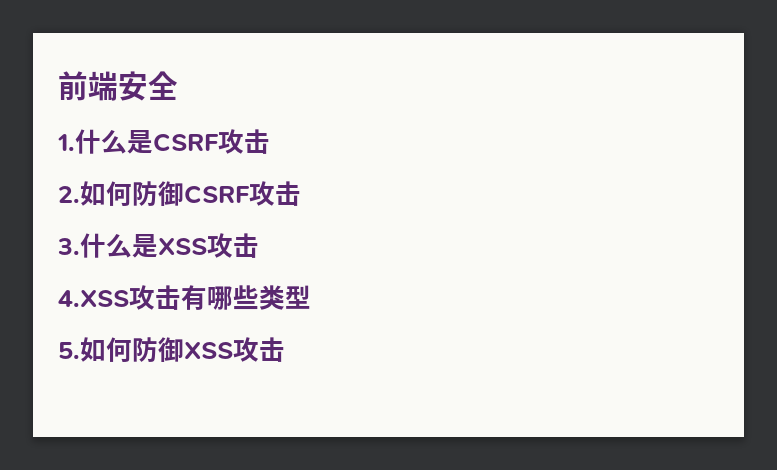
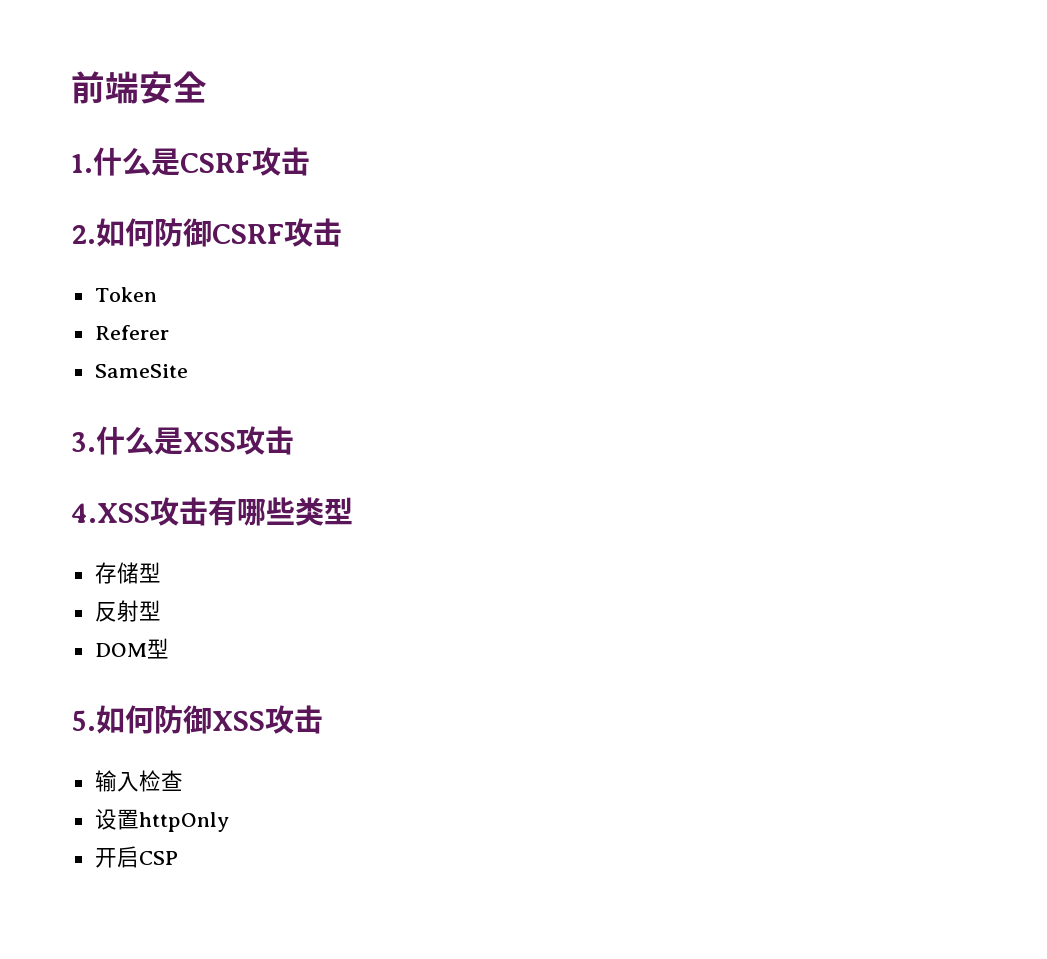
(301, 193) none -> [94,287,157,302] [94,325,169,340] [94,364,188,378] // Token // Referer // SameSite
(311, 297) none -> [94,562,161,584] [94,600,161,622] [94,638,169,659] // 存储型 // 反射型 // DOM型
(285, 349) none -> [94,770,183,792] [94,809,229,832] [94,846,178,868] // 输入检查 // 设置httpOnly // 开启CSP

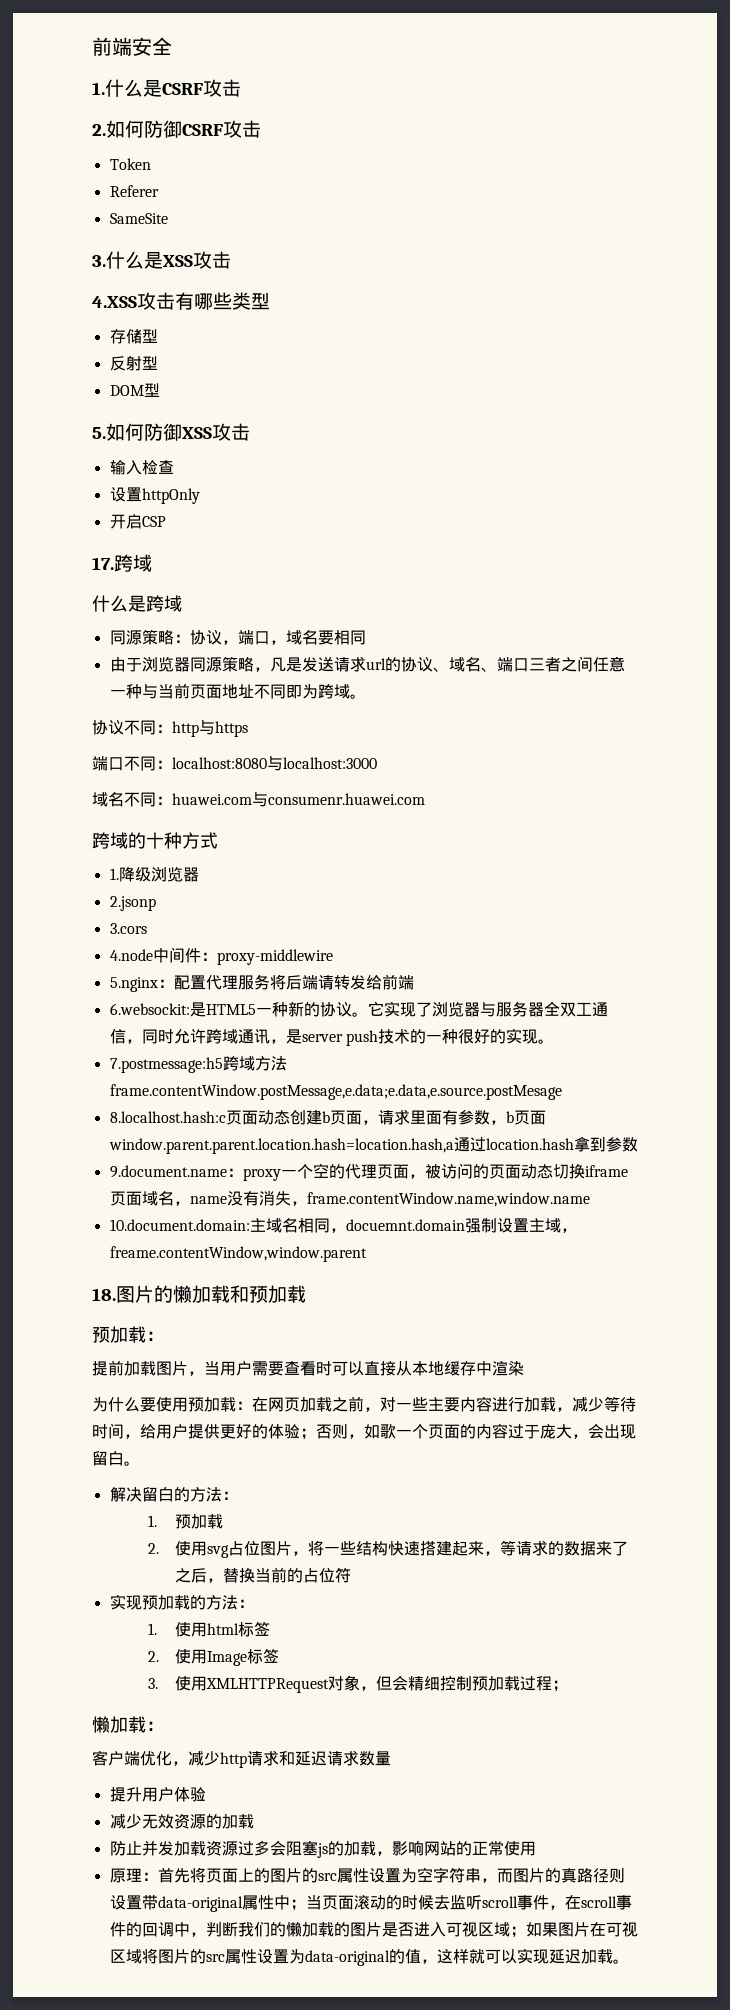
(178, 858) none -> [92,554,152,572] [92,595,182,612] [109,629,366,645] [109,656,625,672] [109,683,366,699] [92,720,248,737] [92,756,377,771] [92,792,425,807] [92,832,218,849] [109,866,199,882] [109,896,156,911] [109,923,147,934] [109,947,333,965] [109,974,414,992] [109,1001,608,1017] [109,1028,554,1046] [109,1056,287,1073] [109,1084,562,1100] [109,1109,546,1125] [108,1136,638,1154] [109,1163,628,1181] [109,1191,590,1207] [109,1218,577,1233] [109,1246,367,1262] [92,1285,306,1303] [92,1326,164,1343] [92,1360,524,1376] [92,1396,636,1412] [92,1423,636,1440] [92,1451,140,1466] [109,1487,238,1502] [147,1514,224,1529] [147,1540,629,1558] [175,1567,352,1583] [109,1594,254,1610] [147,1621,271,1637] [147,1648,280,1666] [147,1675,569,1693] [92,1716,164,1733] [92,1750,391,1768] [109,1787,206,1802] [109,1814,254,1829] [109,1840,536,1858] [109,1867,625,1883] [109,1894,632,1912] [109,1921,638,1938] [109,1948,629,1966] // 17.跨域 // 什么是跨域 // 同源策略：协议，端口，域名要相同 // 由于浏览器同源策略，凡是发送请求url的协议、域名、端口三者之间任意一种与当前页面地址不同即为跨域。 // 协议不同：http与https // 端口不同：localhost:8080与localhost:3000 // 域名不同：huawei.com与consumenr.huawei.com // 跨域的十种方式 // 1.降级浏览器 // 2.jsonp // 3.cors // 4.node中间件：proxy-middlewire // 5.nginx：配置代理服务将后端请转发给前端 // 6.websockit:是HTML5一种新的协议。它实现了浏览器与服务器全双工通信，同时允许跨域通讯，是server push技术的一种很好的实现。 // 7.postmessage:h5跨域方法frame.contentWindow.postMessage,e.data;e.data,e.source.postMesage // 8.localhost.hash:c页面动态创建b页面，请求里面有参数，b页面window.parent.parent.location.hash=location.hash,a通过location.hash拿到参数 // 9.document.name：proxy一个空的代理页面，被访问的页面动态切换iframe页面域名，name没有消失，frame.contentWindow.name,window.name // 10.document.domain:主域名相同，docuemnt.domain强制设置主域，freame.contentWindow,window.parent // 18.图片的懒加载和预加载 // 预加载： // 提前加载图片，当用户需要查看时可以直接从本地缓存中渲染 // 为什么要使用预加载：在网页加载之前，对一些主要内容进行加载，减少等待时间，给用户提供更好的体验；否则，如歌一个页面的内容过于庞大，会出现留白。 // 解决留白的方法： // 1.预加载 // 2.使用svg占位图片，将一些结构快速搭建起来，等请求的数据来了之后，替换当前的占位符 // 实现预加载的方法： // 1.使用html标签 // 2.使用Image标签 // 3.使用XMLHTTPRequest对象，但会精细控制预加载过程； // 懒加载： // 客户端优化，减少http请求和延迟请求数量 // 提升用户体验 // 减少无效资源的加载 // 防止并发加载资源过多会阻塞js的加载，影响网站的正常使用 // 原理：首先将页面上的图片的src属性设置为空字符串，而图片的真路径则设置带data-original属性中；当页面滚动的时候去监听scroll事件，在scroll事件的回调中，判断我们的懒加载的图片是否进入可视区域；如果图片在可视区域将图片的src属性设置为data-original的值，这样就可以实现延迟加载。

